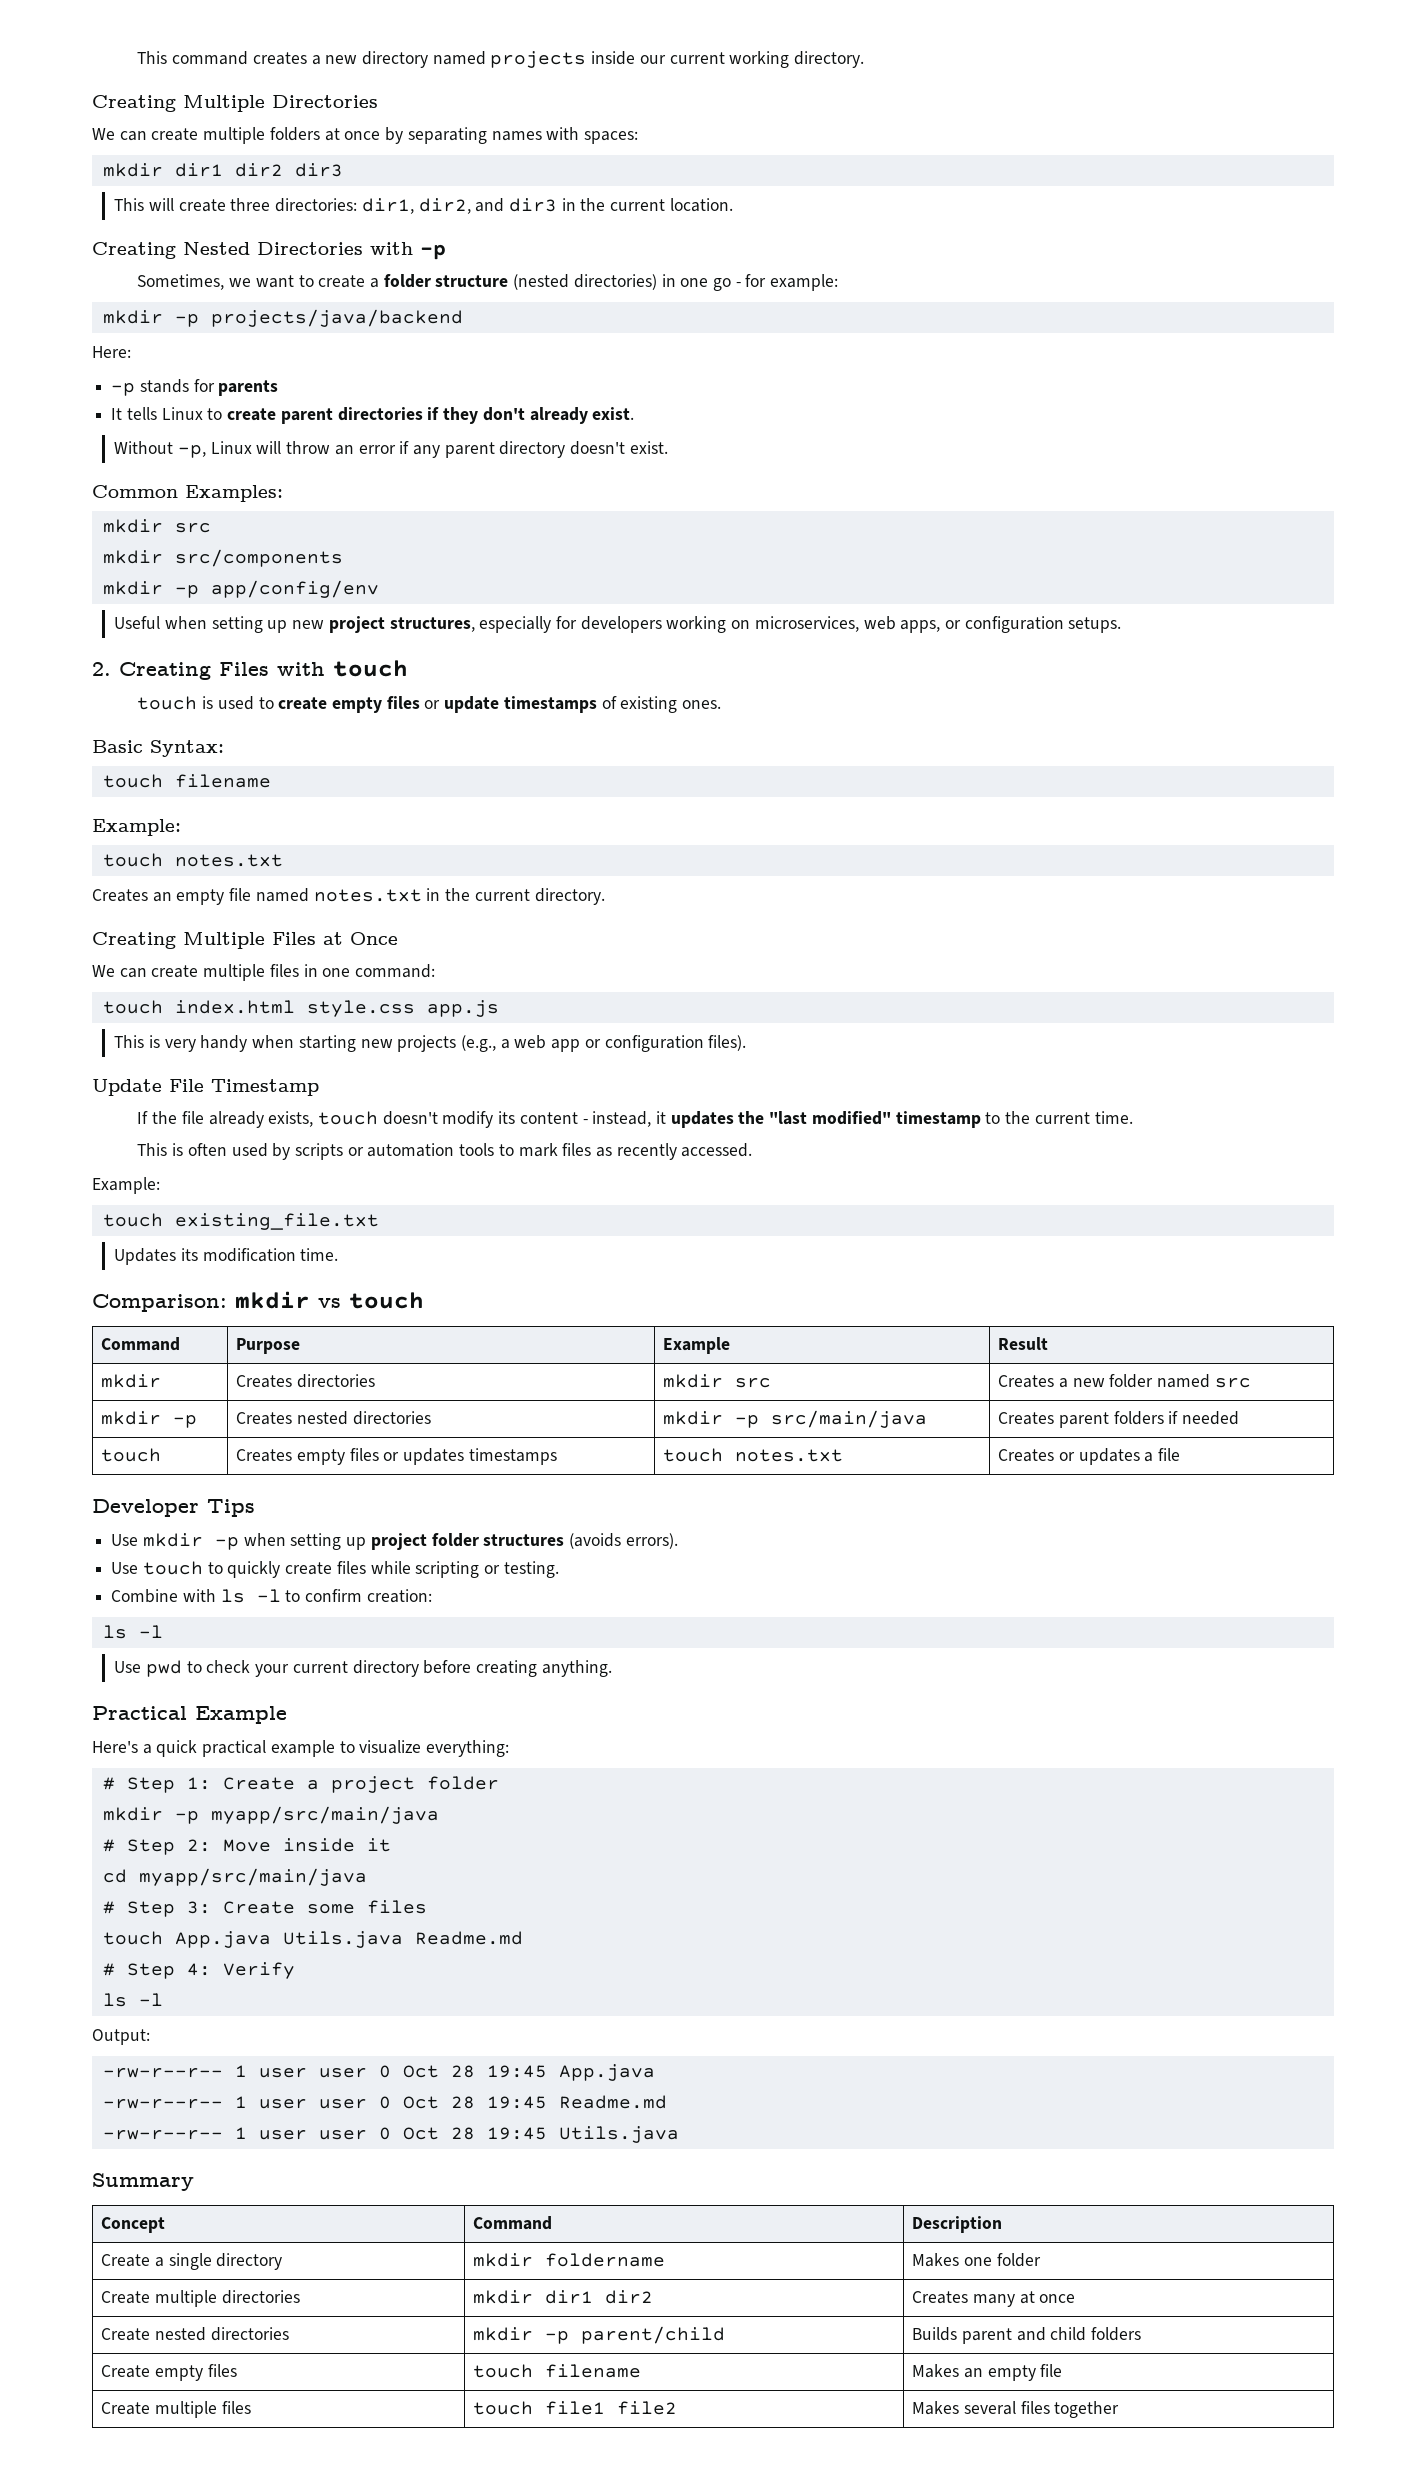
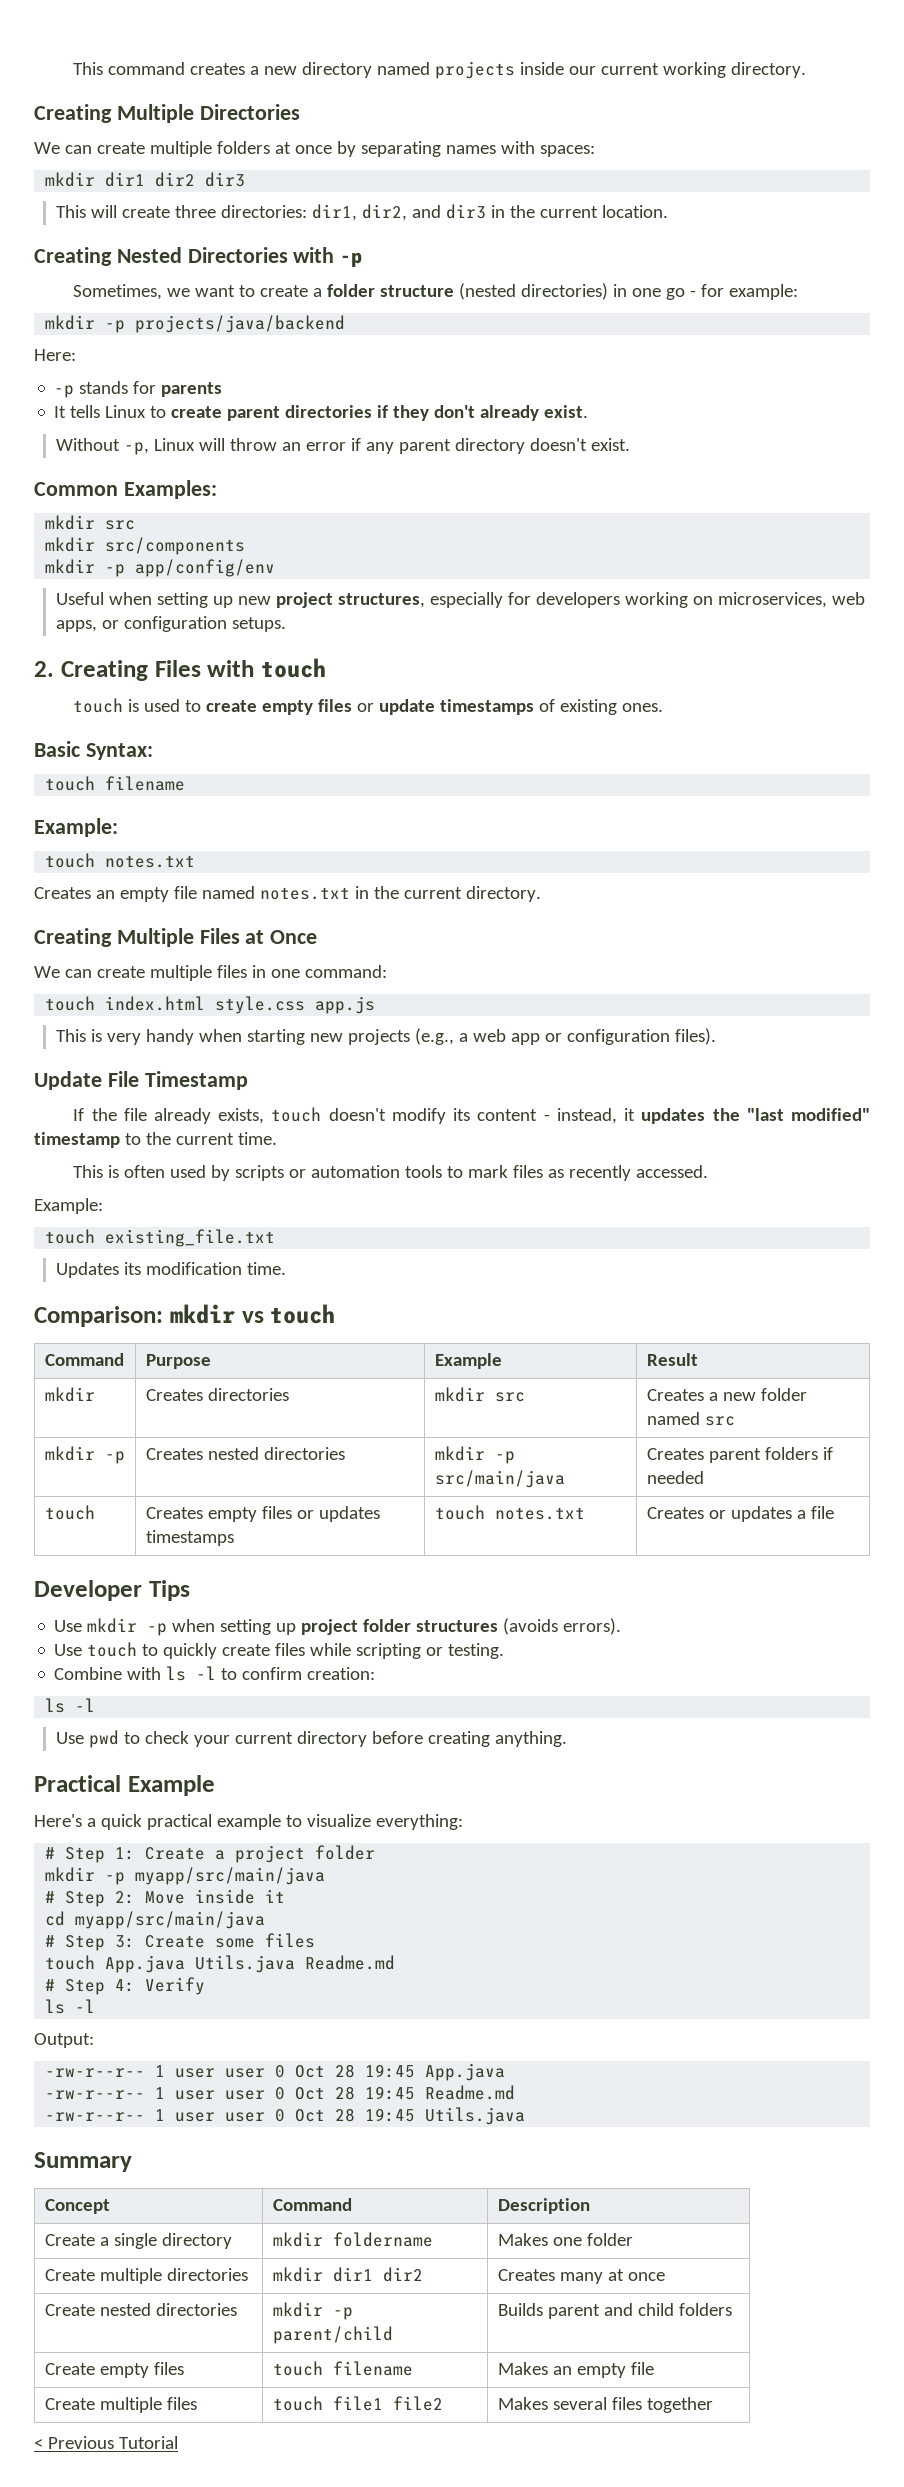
(1120, 2409) none -> [34,2436,178,2449] // < Previous Tutorial

